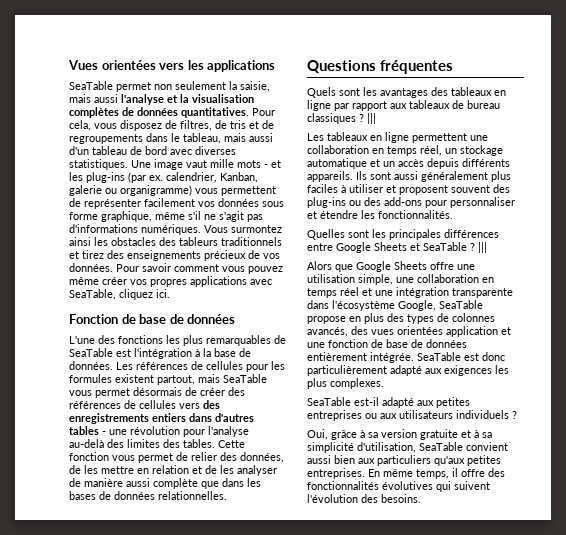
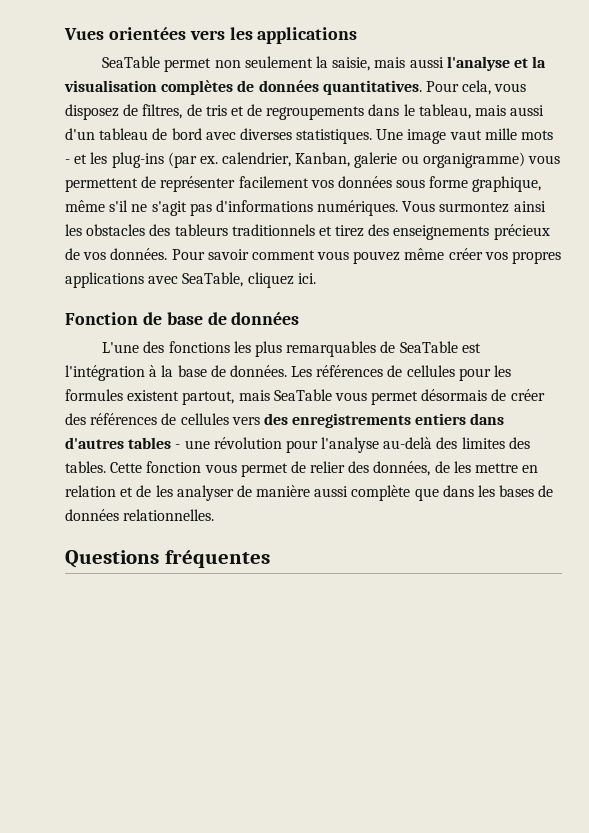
[307,87,506,98] [307,100,500,111] [307,113,376,124] [307,132,488,143] [307,145,503,156] [307,158,510,169] [307,171,511,182] [307,184,510,195] [307,197,515,208] [307,210,453,219] [307,229,499,240] [307,242,487,253] [307,261,475,272] [307,274,494,285] [307,287,513,298] [307,300,483,311] [307,313,495,324] [307,326,511,337] [307,339,467,348] [307,352,505,363] [307,365,509,376] [307,378,384,389] [307,397,470,408] [307,410,517,421] [307,429,492,440] [307,442,508,453] [307,455,501,466] [307,468,505,479] [307,481,490,492] [307,494,421,503] // Quels sont les avantages des tableaux en ligne par rapport aux tableaux de bureau classiques ? ||| // Les tableaux en ligne permettent une collaboration en temps réel, un stockage automatique et un accès depuis différents appareils. Ils sont aussi généralement plus faciles à utiliser et proposent souvent des plug-ins ou des add-ons pour personnaliser et étendre les fonctionnalités. // Quelles sont les principales différences entre Google Sheets et SeaTable ? ||| // Alors que Google Sheets offre une utilisation simple, une collaboration en temps réel et une intégration transparente dans l'écosystème Google, SeaTable propose en plus des types de colonnes avancés, des vues orientées application et une fonction de base de données entièrement intégrée. SeaTable est donc particulièrement adapté aux exigences les plus complexes. // SeaTable est-il adapté aux petites entreprises ou aux utilisateurs individuels ? // Oui, grâce à sa version gratuite et à sa simplicité d'utilisation, SeaTable convient aussi bien aux particuliers qu'aux petites entreprises. En même temps, il offre des fonctionnalités évolutives qui suivent l'évolution des besoins. -> (270, 559) none

